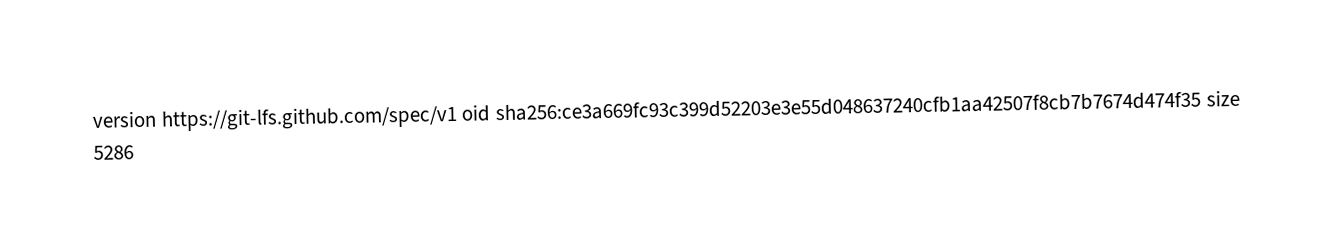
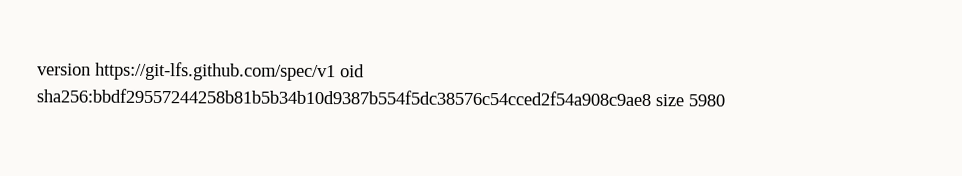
[495,89,1240,122] [93,145,134,160] sha256:ce3a669fc93c399d52203e3e55d048637240cfb1aa42507f8cb7b7674d474f35 size 5286 -> [36,88,725,107] sha256:bbdf29557244258b81b5b34b10d9387b554f5dc38576c54cced2f54a908c9ae8 size 5980

